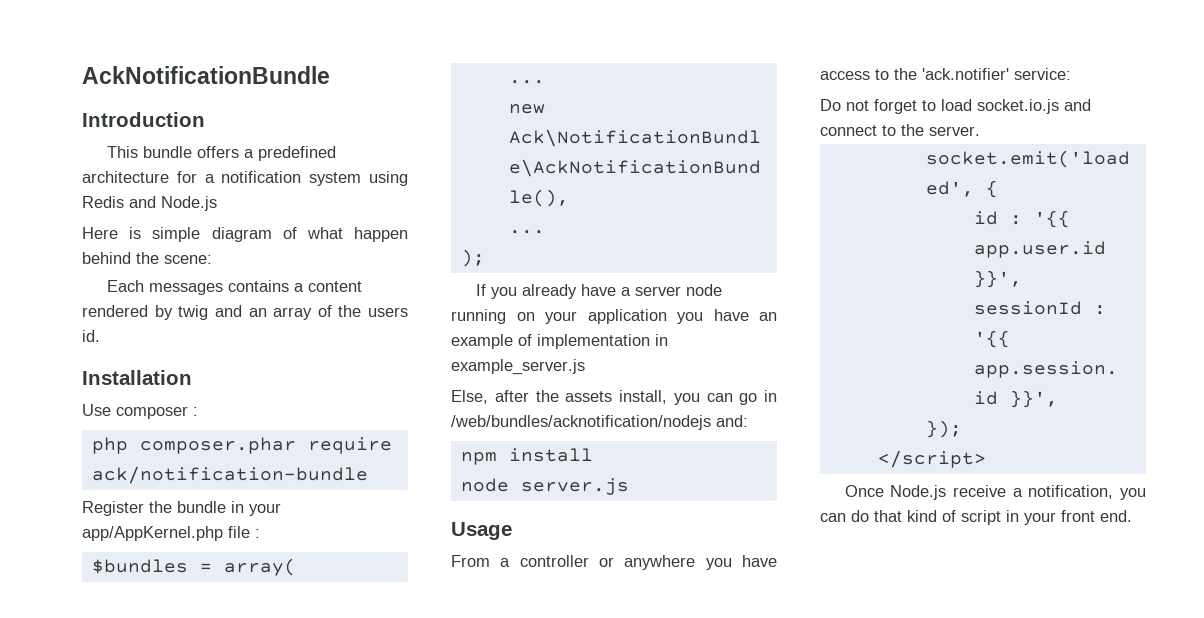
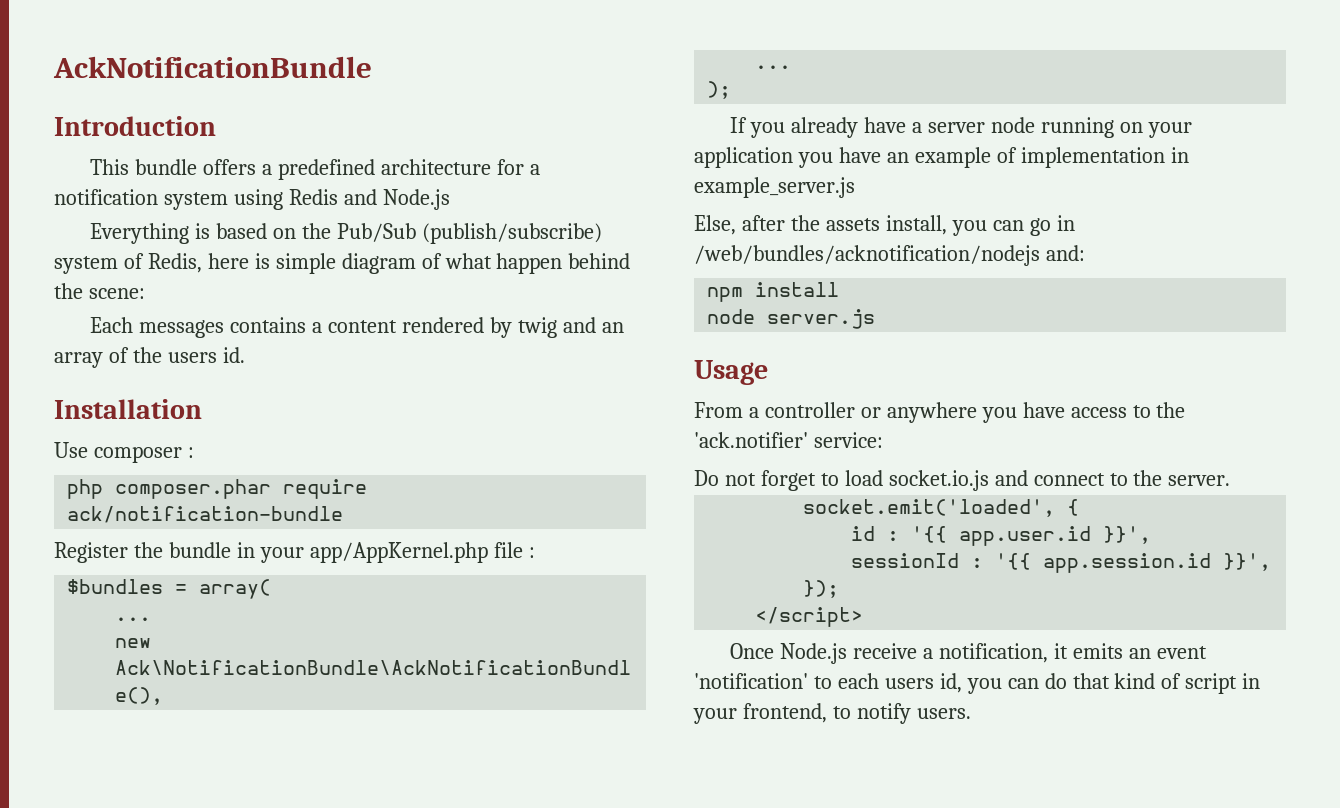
[82,227,118,239] Here -> [90,223,602,244] [54,253,249,274] Everything is based on the Pub/Sub (publish/subscribe) system of Redis, here
(1114, 492) none -> [1053,643,1207,659] [694,673,962,693] it emits an event 'notification' to each users id,
[1061,510,1132,522] front end. -> [742,703,971,724] frontend, to notify users.

